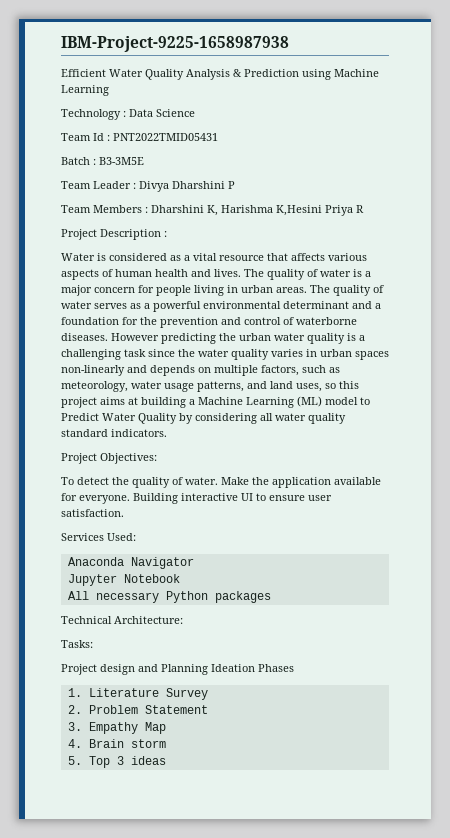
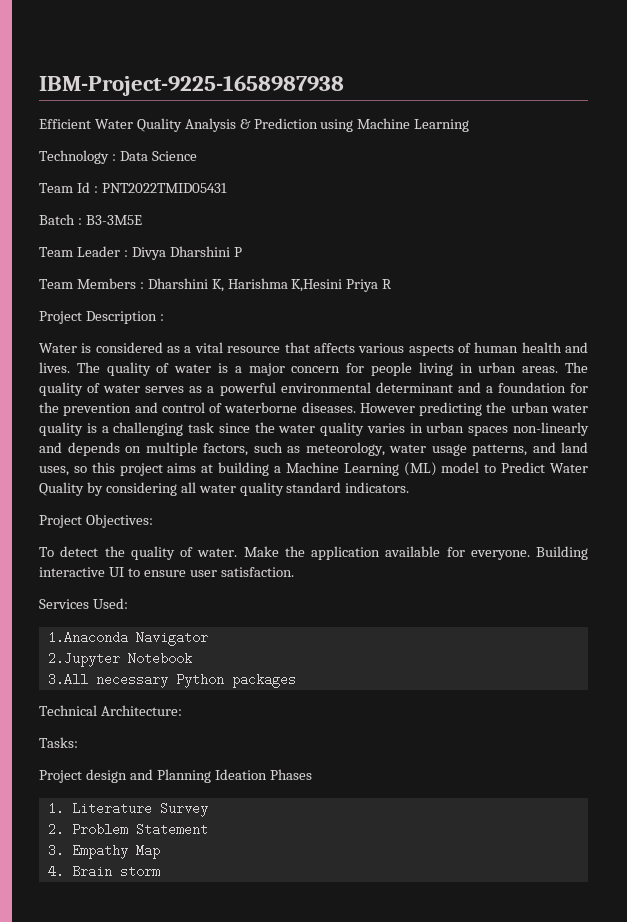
[67,557,124,566] Anaconda -> [47,631,128,644] 1.Anaconda
[67,574,117,586] Jupyter -> [47,652,120,667] 2.Jupyter
[67,591,89,600] All -> [47,673,88,686] 3.All
[67,756,166,768] // 5. Top 3 ideas -> (160, 871) none

